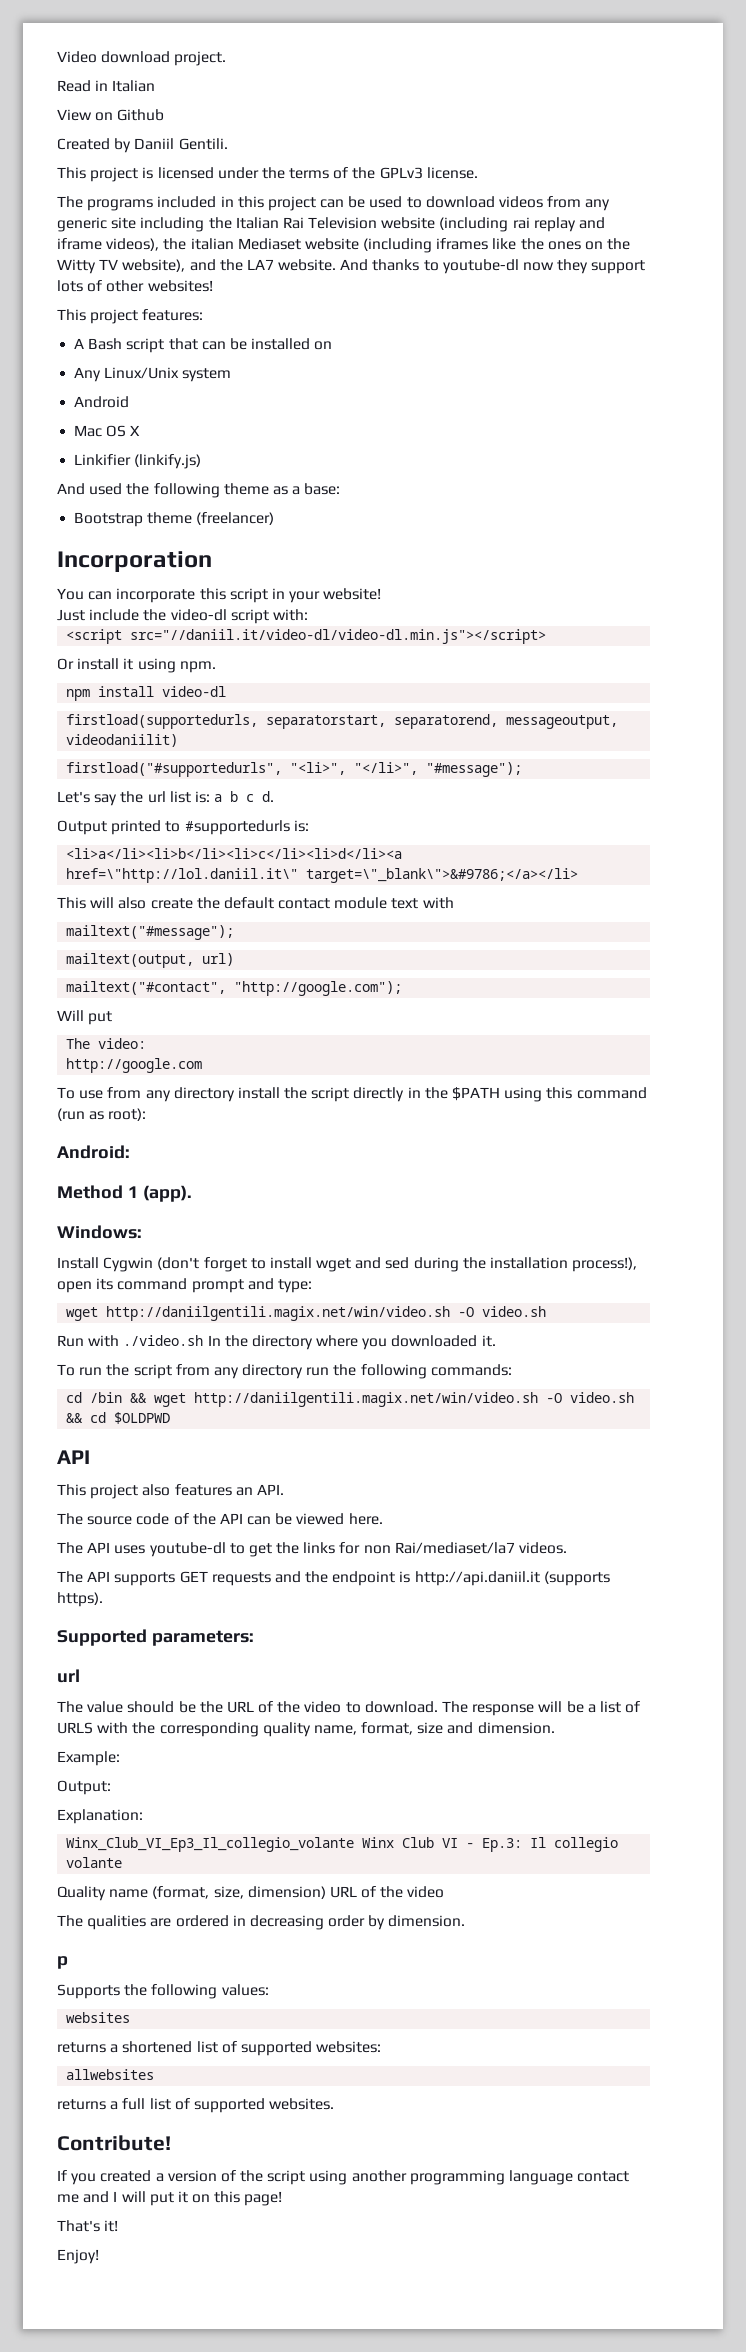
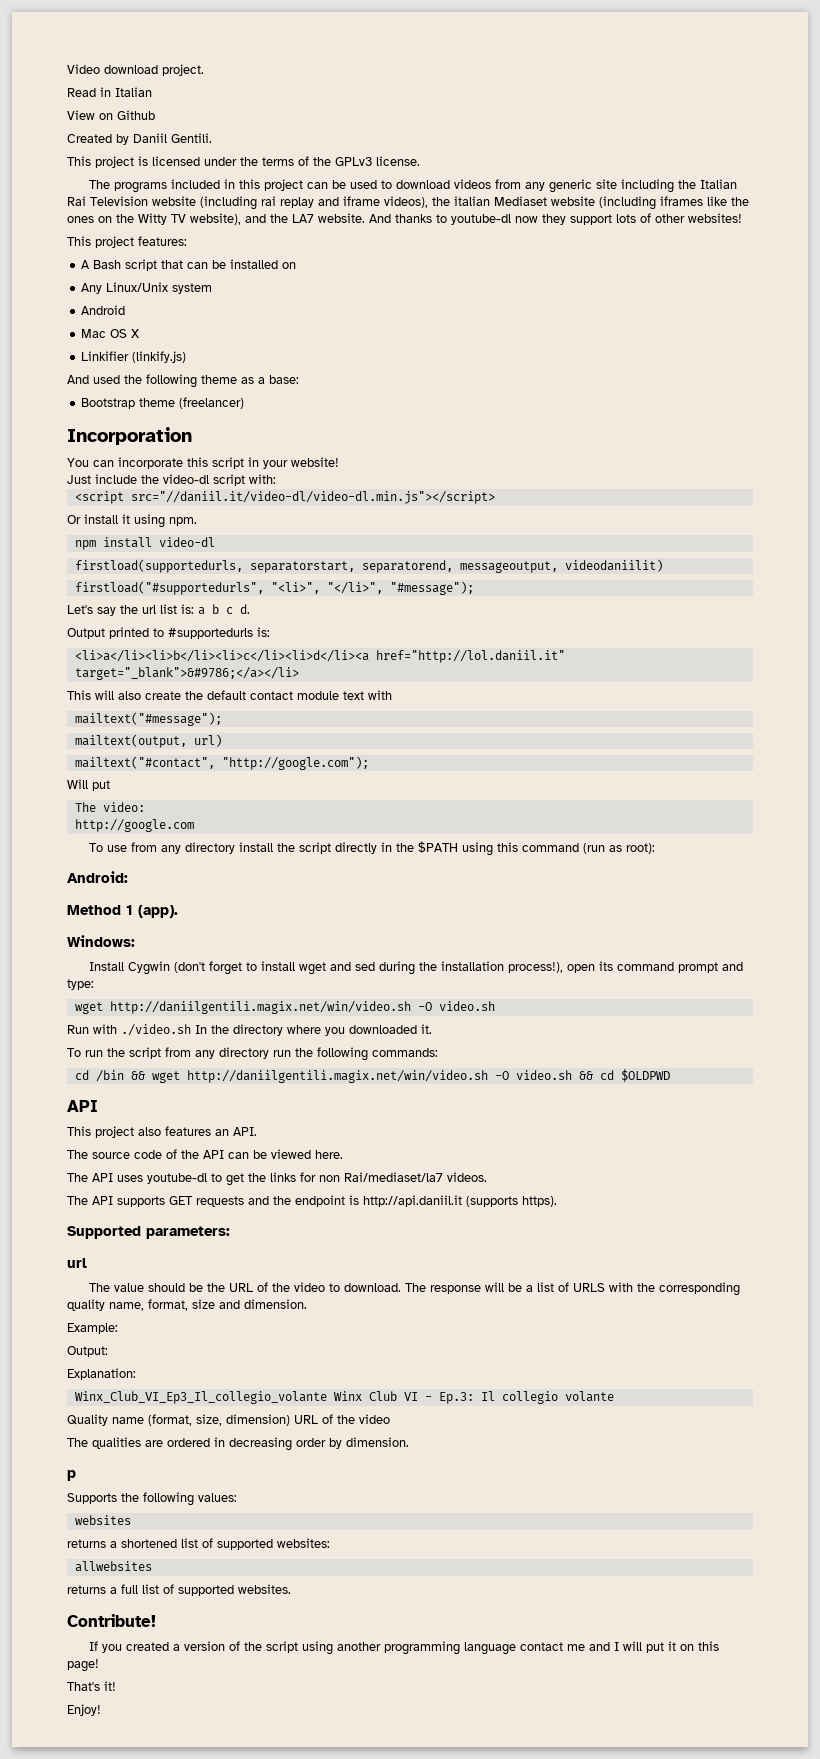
[66,868,579,883] href=\"http://lol.daniil.it\" target=\"_blank\">&#9786;</a></li> -> [375,650,565,663] [74,667,299,680] href="http://lol.daniil.it" target="_blank">&#9786;</a></li>

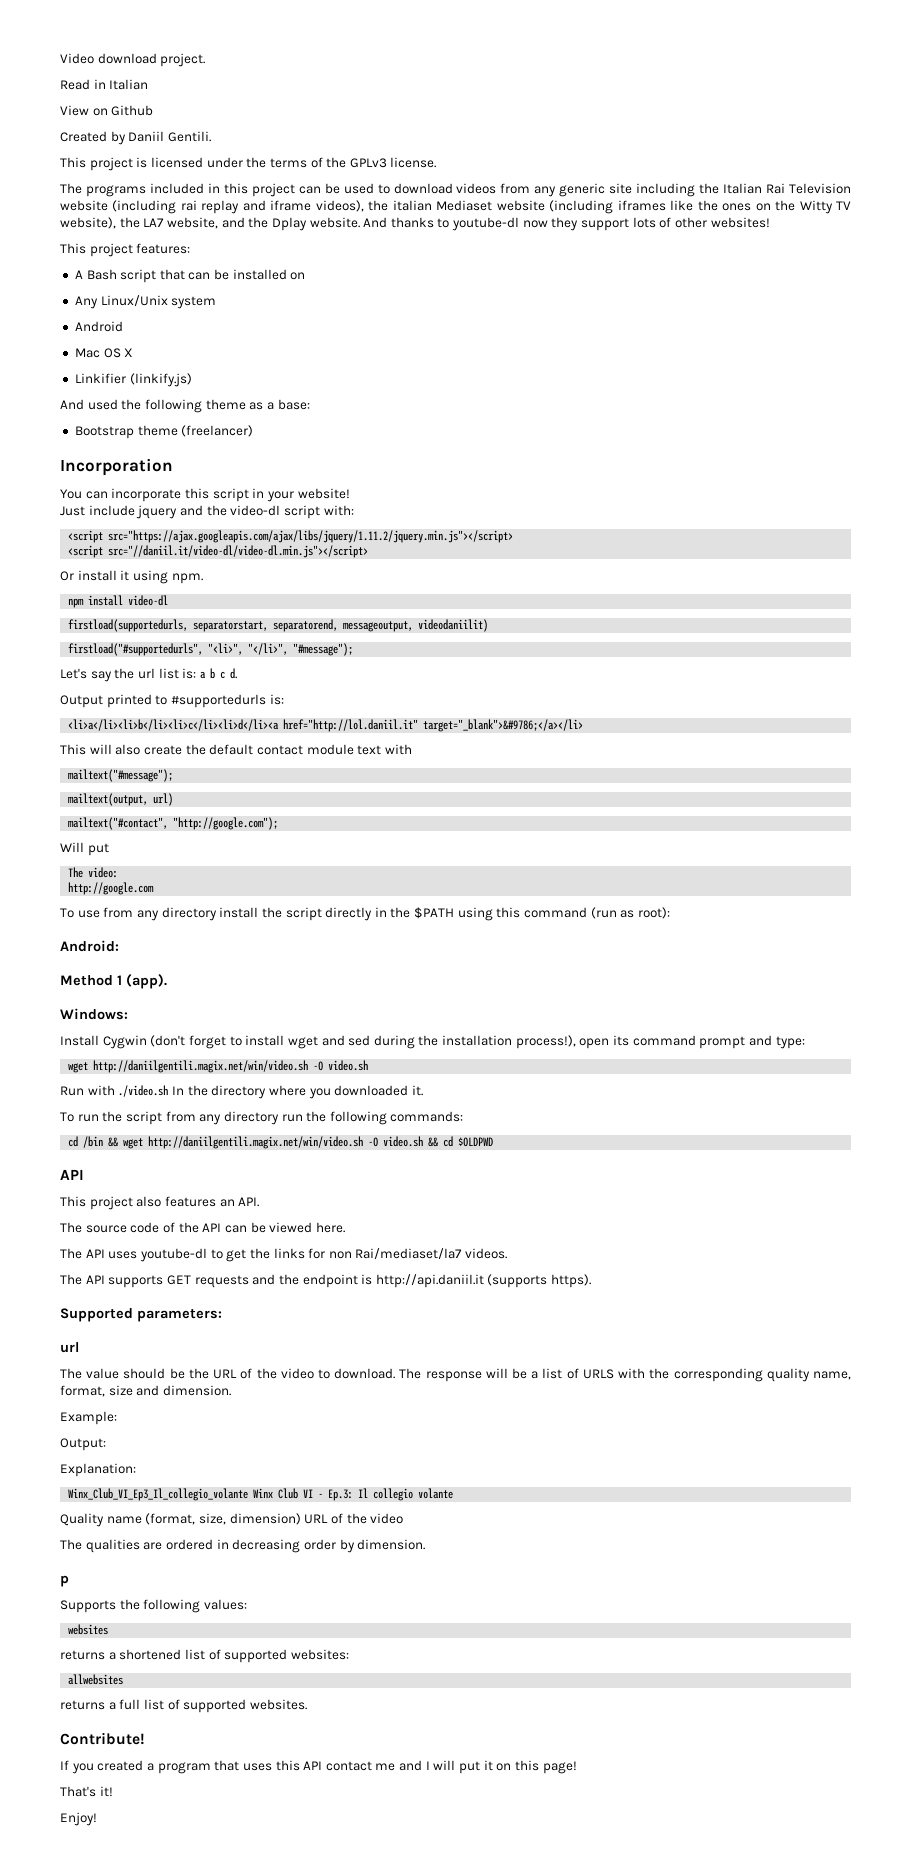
[245,214,314,223] and the LA7 -> [119,217,307,231] the LA7 website, and the Dplay
(137, 479) none -> [136,505,203,519] jquery and
(276, 479) none -> [68,530,514,543] // <script src="https://ajax.googleapis.com/ajax/libs/jquery/1.11.2/jquery.min.js"></script>
[184,1641,517,1655] version of the script using another programming language -> [157,1760,323,1774] program that uses this API

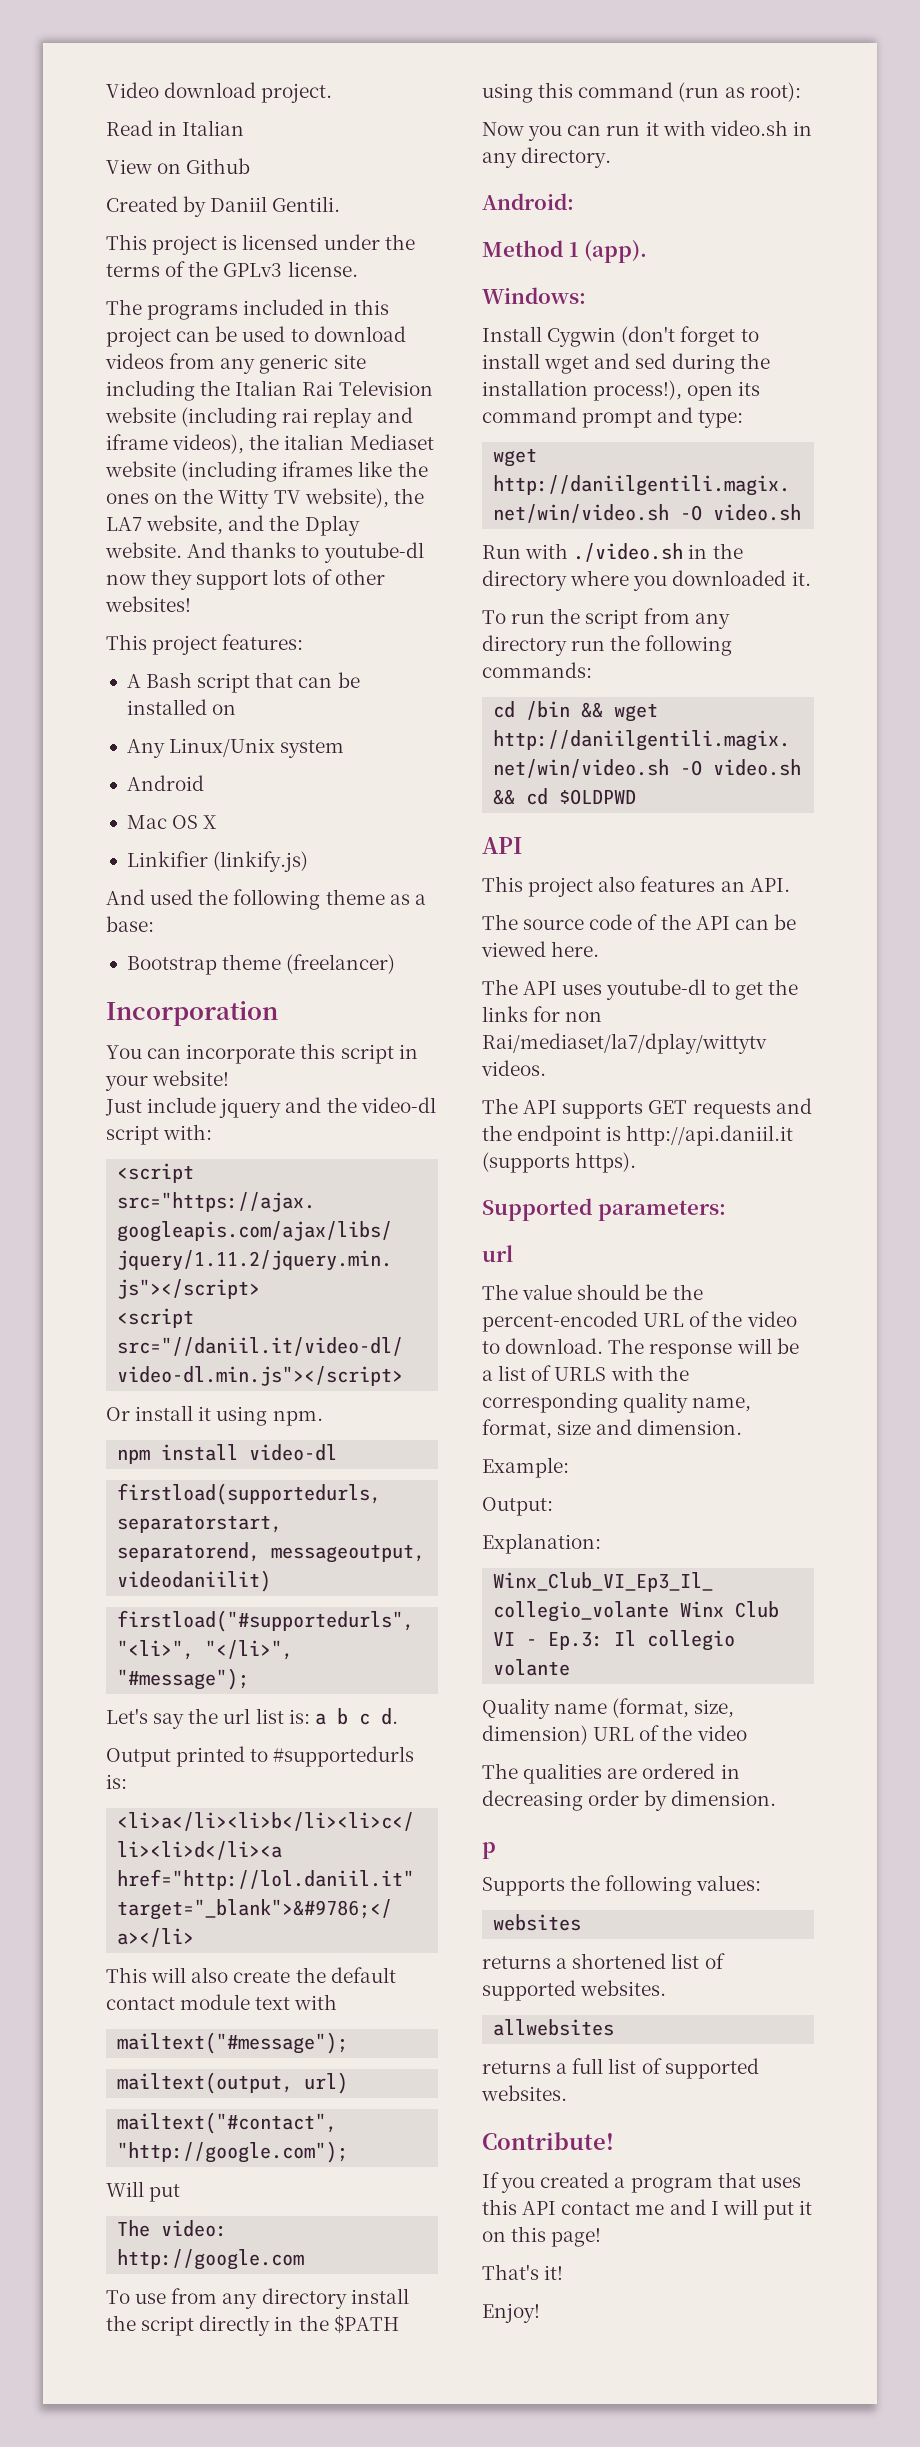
(670, 913) none -> [482,120,812,141] [482,147,612,168] // Now you can run it with video.sh in any directory.
[171,1086,184,1095] In -> [688,544,708,559] in
[355,1248,463,1259] Rai/mediaset/la7 -> [482,1033,767,1054] Rai/mediaset/la7/dplay/wittytv
(209, 1373) none -> [482,1311,638,1332] percent-encoded
[290,1649,349,1660] websites: -> [580,1980,667,1996] websites.

